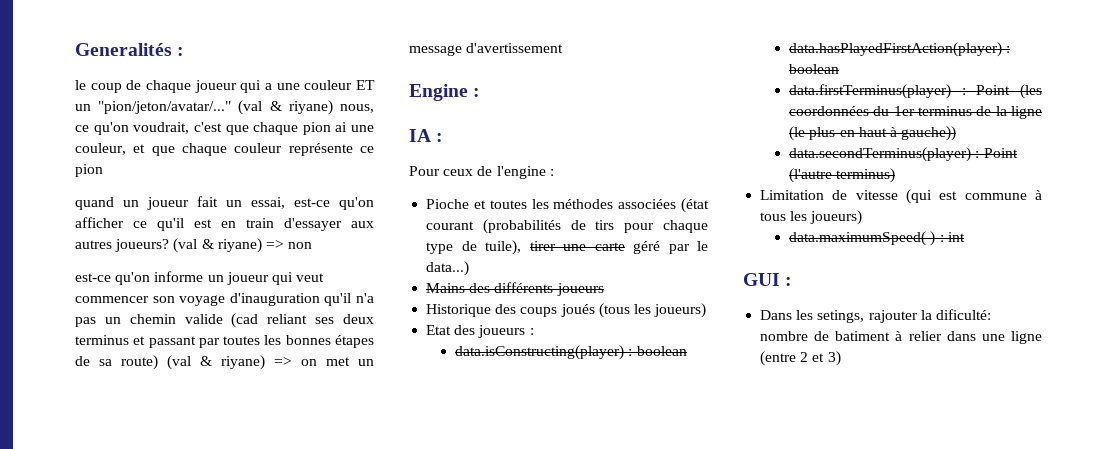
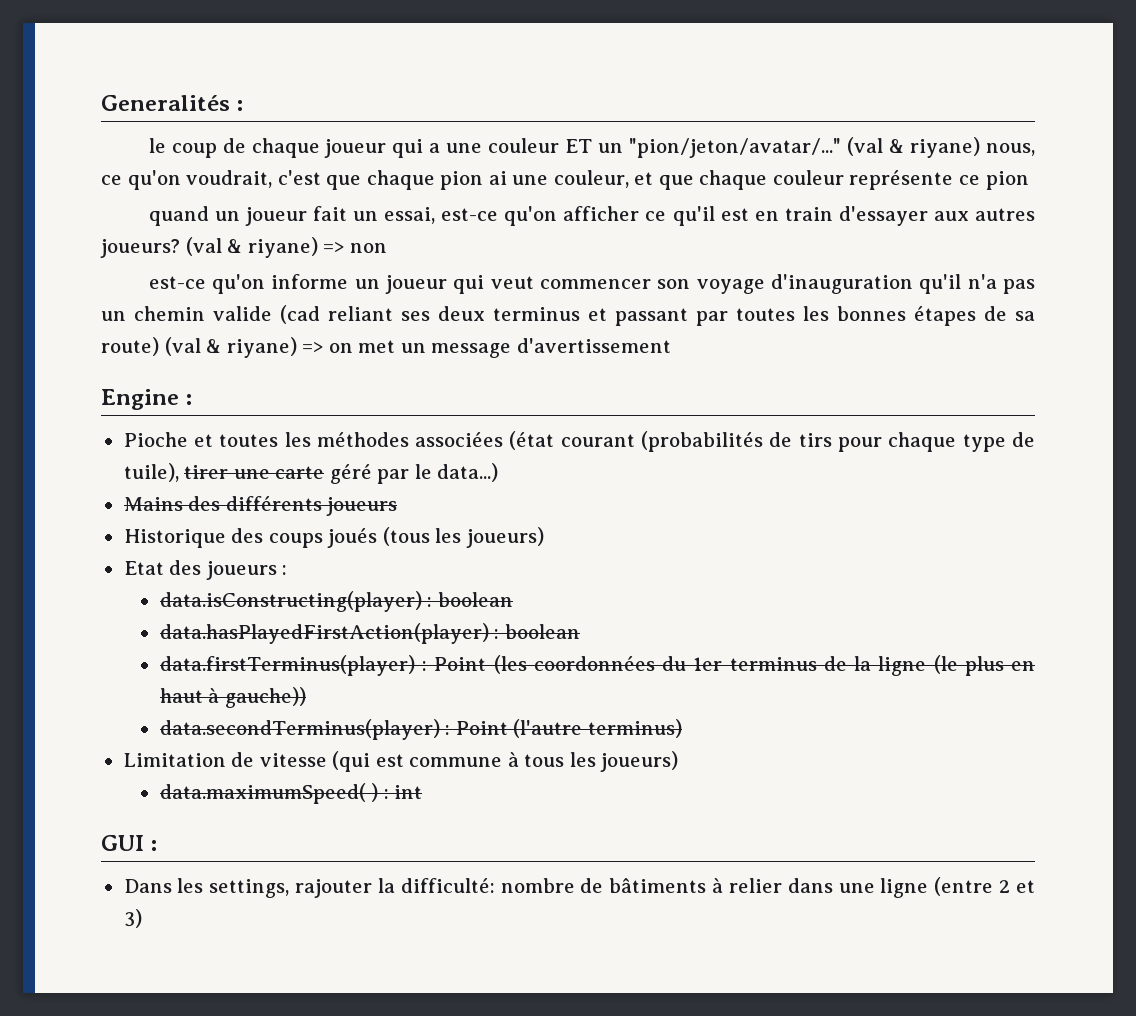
[409,129,444,142] [409,166,554,179] // IA : // Pour ceux de l'engine : -> (193, 399) none
[817,310,865,323] setings, -> [209,879,290,898] settings,
[935,309,991,320] dificulté: -> [400,878,495,893] difficulté:
[835,331,891,341] batiment -> [609,878,707,893] bâtiments

